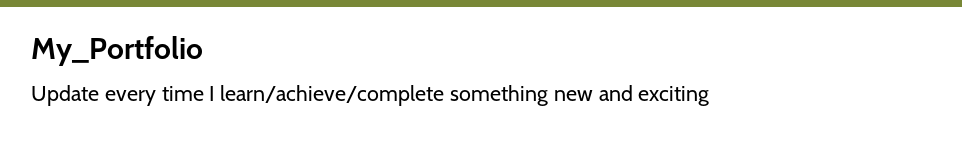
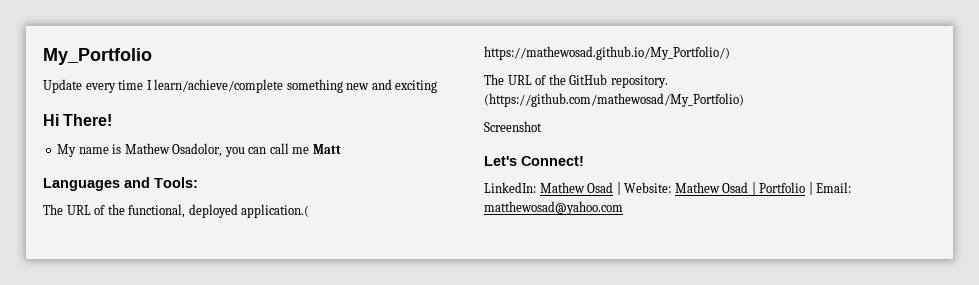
(710, 96) none -> [43,114,113,126] [57,143,341,157] [43,177,198,191] [43,204,310,218] [484,46,730,60] [484,74,668,88] [484,93,744,107] [484,121,542,132] [484,156,584,166] [484,182,852,195] [484,201,623,215] // Hi There! // My name is Mathew Osadolor, you can call me Matt // Languages and Tools: // The URL of the functional, deployed application.( https://mathewosad.github.io/My_Portfolio/) // The URL of the GitHub repository. (https://github.com/mathewosad/My_Portfolio) // Screenshot // Let's Connect! // LinkedIn: Mathew Osad | Website: Mathew Osad | Portfolio | Email: matthewosad@yahoo.com

